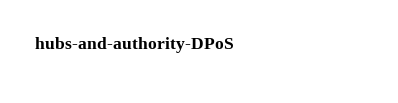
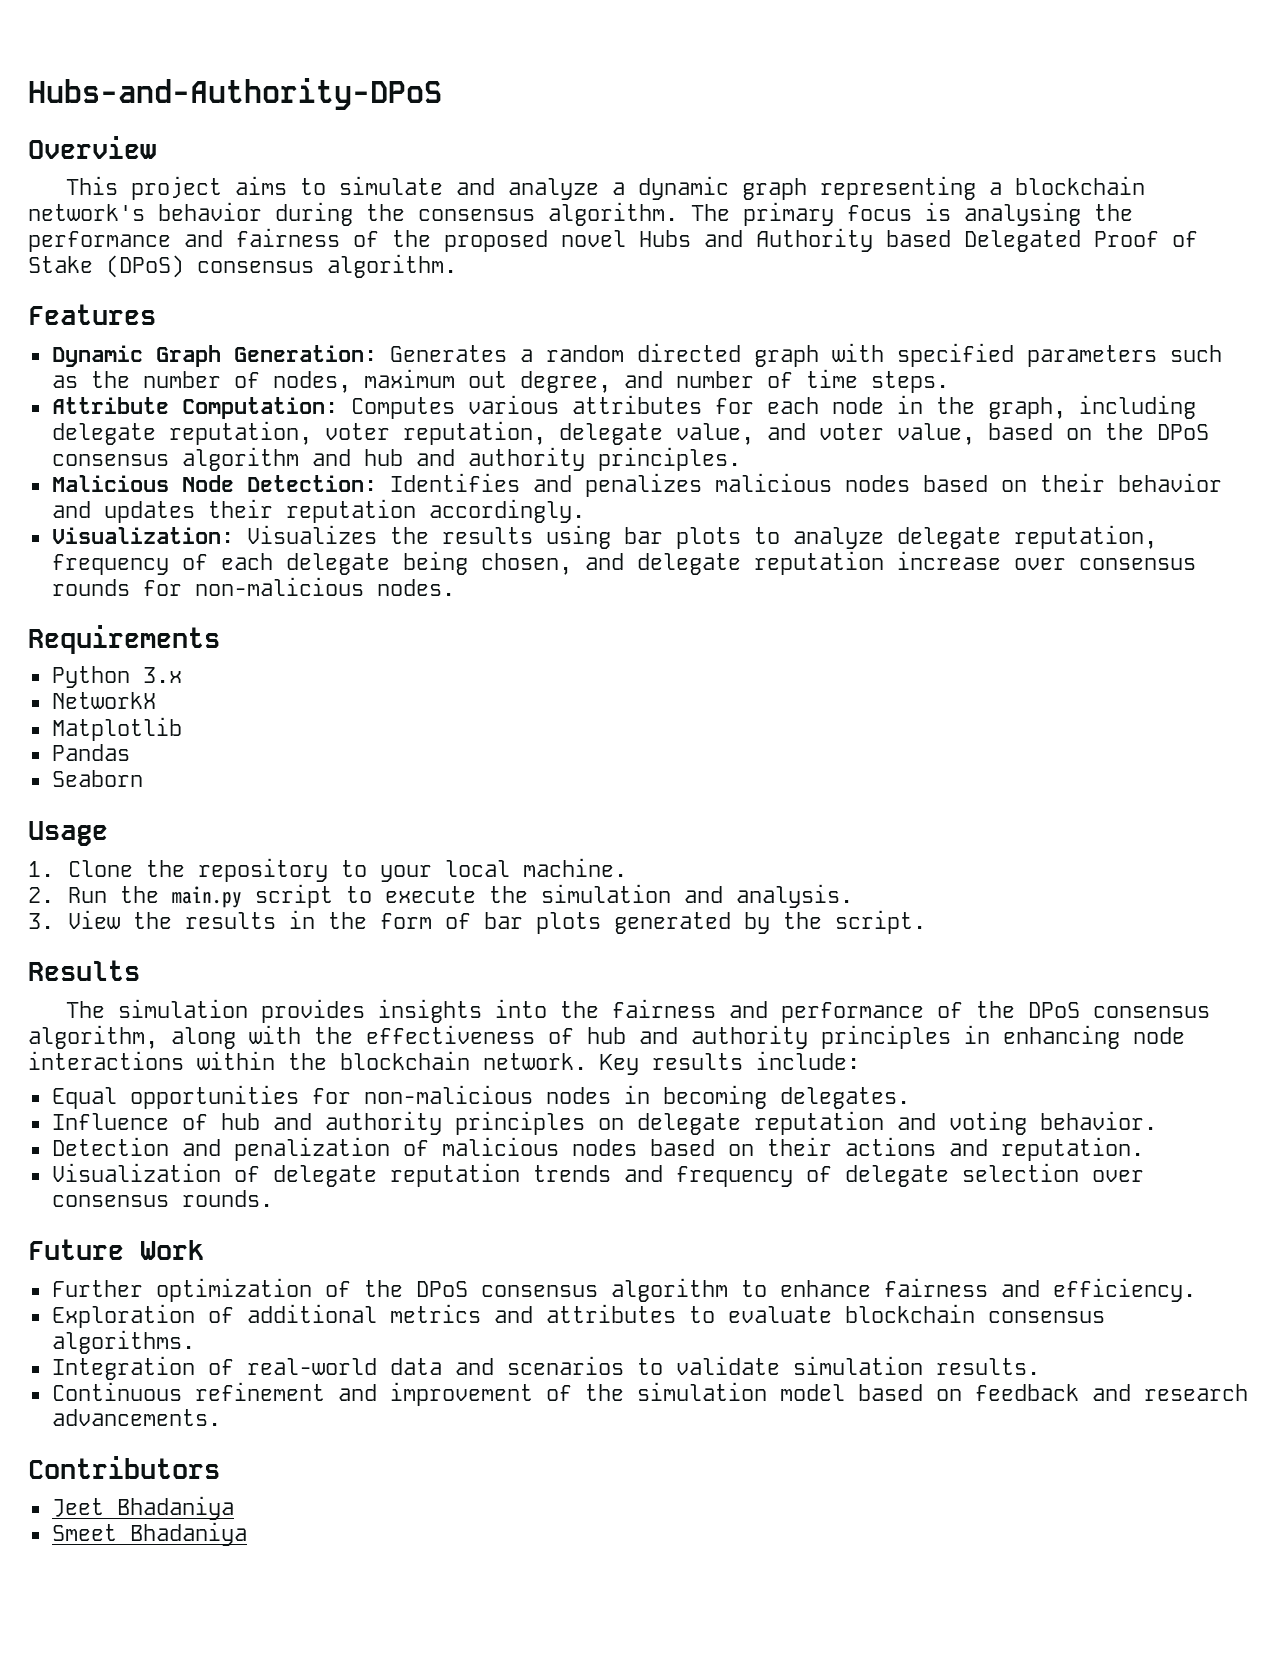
[35,37,234,53] hubs-and-authority-DPoS -> [28,78,442,110] [28,136,156,159] [65,176,1145,200] [28,202,1133,226] [28,228,1198,252] [28,254,457,278] [28,304,156,325] [51,343,1222,367] [51,369,949,393] [51,395,1196,419] [51,421,1209,445] [51,447,741,471] [51,473,1222,497] [51,499,585,523] [51,525,1157,549] [51,551,1196,575] [51,577,455,596] [28,625,220,654] [51,666,182,688] [51,692,156,709] [51,717,182,741] [51,744,130,761] [51,770,143,787] [28,821,108,846] [28,858,628,882] [28,884,854,908] [28,910,927,934] [28,960,140,981] [65,999,1210,1023] [28,1025,1185,1049] [28,1051,860,1075] [51,1085,910,1109] [51,1111,1157,1135] [51,1137,1144,1161] [51,1163,1144,1187] [51,1190,273,1207] [28,1239,204,1260] [51,1278,1196,1302] [51,1304,1105,1328] [51,1330,195,1354] [51,1356,1040,1380] [51,1382,1248,1406] [51,1409,221,1426] [28,1456,220,1479] [51,1496,234,1520] [51,1522,247,1546] Hubs-and-Authority-DPoS // Overview // This project aims to simulate and analyze a dynamic graph representing a blockchain network's behavior during the consensus algorithm. The primary focus is analysing the performance and fairness of the proposed novel Hubs and Authority based Delegated Proof of Stake (DPoS) consensus algorithm. // Features // Dynamic Graph Generation: Generates a random directed graph with specified parameters such as the number of nodes, maximum out degree, and number of time steps. // Attribute Computation: Computes various attributes for each node in the graph, including delegate reputation, voter reputation, delegate value, and voter value, based on the DPoS consensus algorithm and hub and authority principles. // Malicious Node Detection: Identifies and penalizes malicious nodes based on their behavior and updates their reputation accordingly. // Visualization: Visualizes the results using bar plots to analyze delegate reputation, frequency of each delegate being chosen, and delegate reputation increase over consensus rounds for non-malicious nodes. // Requirements // Python 3.x // NetworkX // Matplotlib // Pandas // Seaborn // Usage // 1. Clone the repository to your local machine. // 2. Run the main.py script to execute the simulation and analysis. // 3. View the results in the form of bar plots generated by the script. // Results // The simulation provides insights into the fairness and performance of the DPoS consensus algorithm, along with the effectiveness of hub and authority principles in enhancing node interactions within the blockchain network. Key results include: // Equal opportunities for non-malicious nodes in becoming delegates. // Influence of hub and authority principles on delegate reputation and voting behavior. // Detection and penalization of malicious nodes based on their actions and reputation. // Visualization of delegate reputation trends and frequency of delegate selection over consensus rounds. // Future Work // Further optimization of the DPoS consensus algorithm to enhance fairness and efficiency. // Exploration of additional metrics and attributes to evaluate blockchain consensus algorithms. // Integration of real-world data and scenarios to validate simulation results. // Continuous refinement and improvement of the simulation model based on feedback and research advancements. // Contributors // Jeet Bhadaniya // Smeet Bhadaniya

